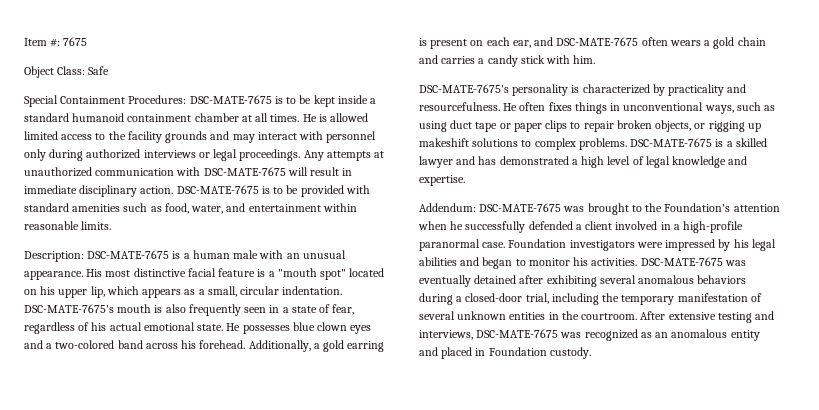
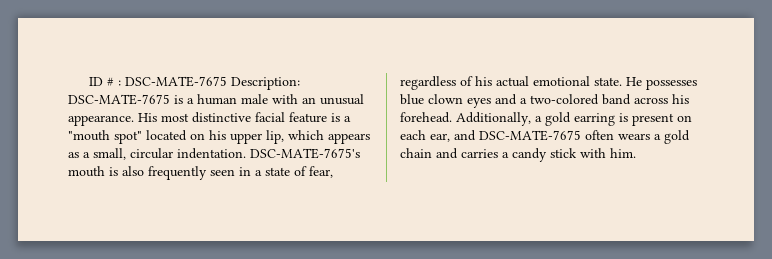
[24,37,88,47] [24,66,110,78] [24,95,377,107] [24,113,369,122] [24,131,377,143] [24,149,385,161] [24,167,353,177] [24,185,370,197] [24,203,357,214] [24,221,112,230] Item #: 7675 // Object Class: Safe // Special Containment Procedures: DSC-MATE-7675 is to be kept inside a standard humanoid containment chamber at all times. He is allowed limited access to the facility grounds and may interact with personnel only during authorized interviews or legal proceedings. Any attempts at unauthorized communication with DSC-MATE-7675 will result in immediate disciplinary action. DSC-MATE-7675 is to be provided with standard amenities such as food, water, and entertainment within reasonable limits. // -> [89,76,228,87] ID # : DSC-MATE-7675
[419,84,747,96] [419,102,776,114] [419,120,761,132] [419,138,767,150] [419,156,748,168] [419,175,465,186] [419,203,780,215] [418,221,744,233] [419,239,776,251] [419,257,746,269] [419,275,747,287] [419,293,762,305] [419,311,775,323] [419,329,760,341] [419,347,591,359] // DSC-MATE-7675's personality is characterized by practicality and resourcefulness. He often fixes things in unconventional ways, such as using duct tape or paper clips to repair broken objects, or rigging up makeshift solutions to complex problems. DSC-MATE-7675 is a skilled lawyer and has demonstrated a high level of legal knowledge and expertise. // Addendum: DSC-MATE-7675 was brought to the Foundation's attention when he successfully defended a client involved in a high-profile paranormal case. Foundation investigators were impressed by his legal abilities and began to monitor his activities. DSC-MATE-7675 was eventually detained after exhibiting several anomalous behaviors during a closed-door trial, including the temporary manifestation of several unknown entities in the courtroom. After extensive testing and interviews, DSC-MATE-7675 was recognized as an anomalous entity and placed in Foundation custody. -> (636, 153) none

